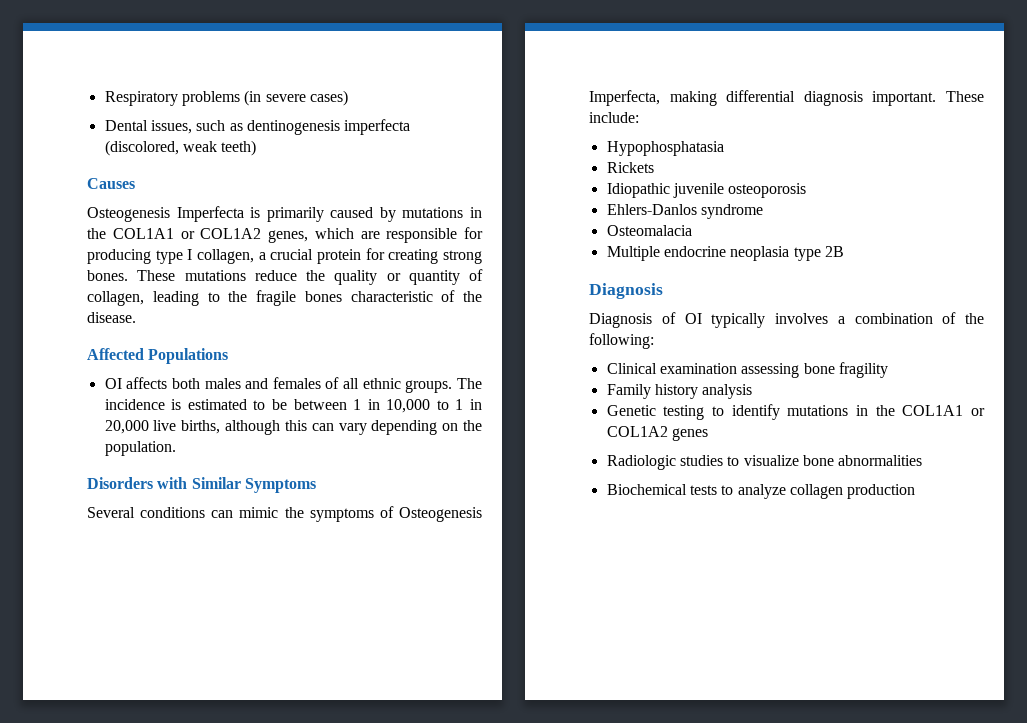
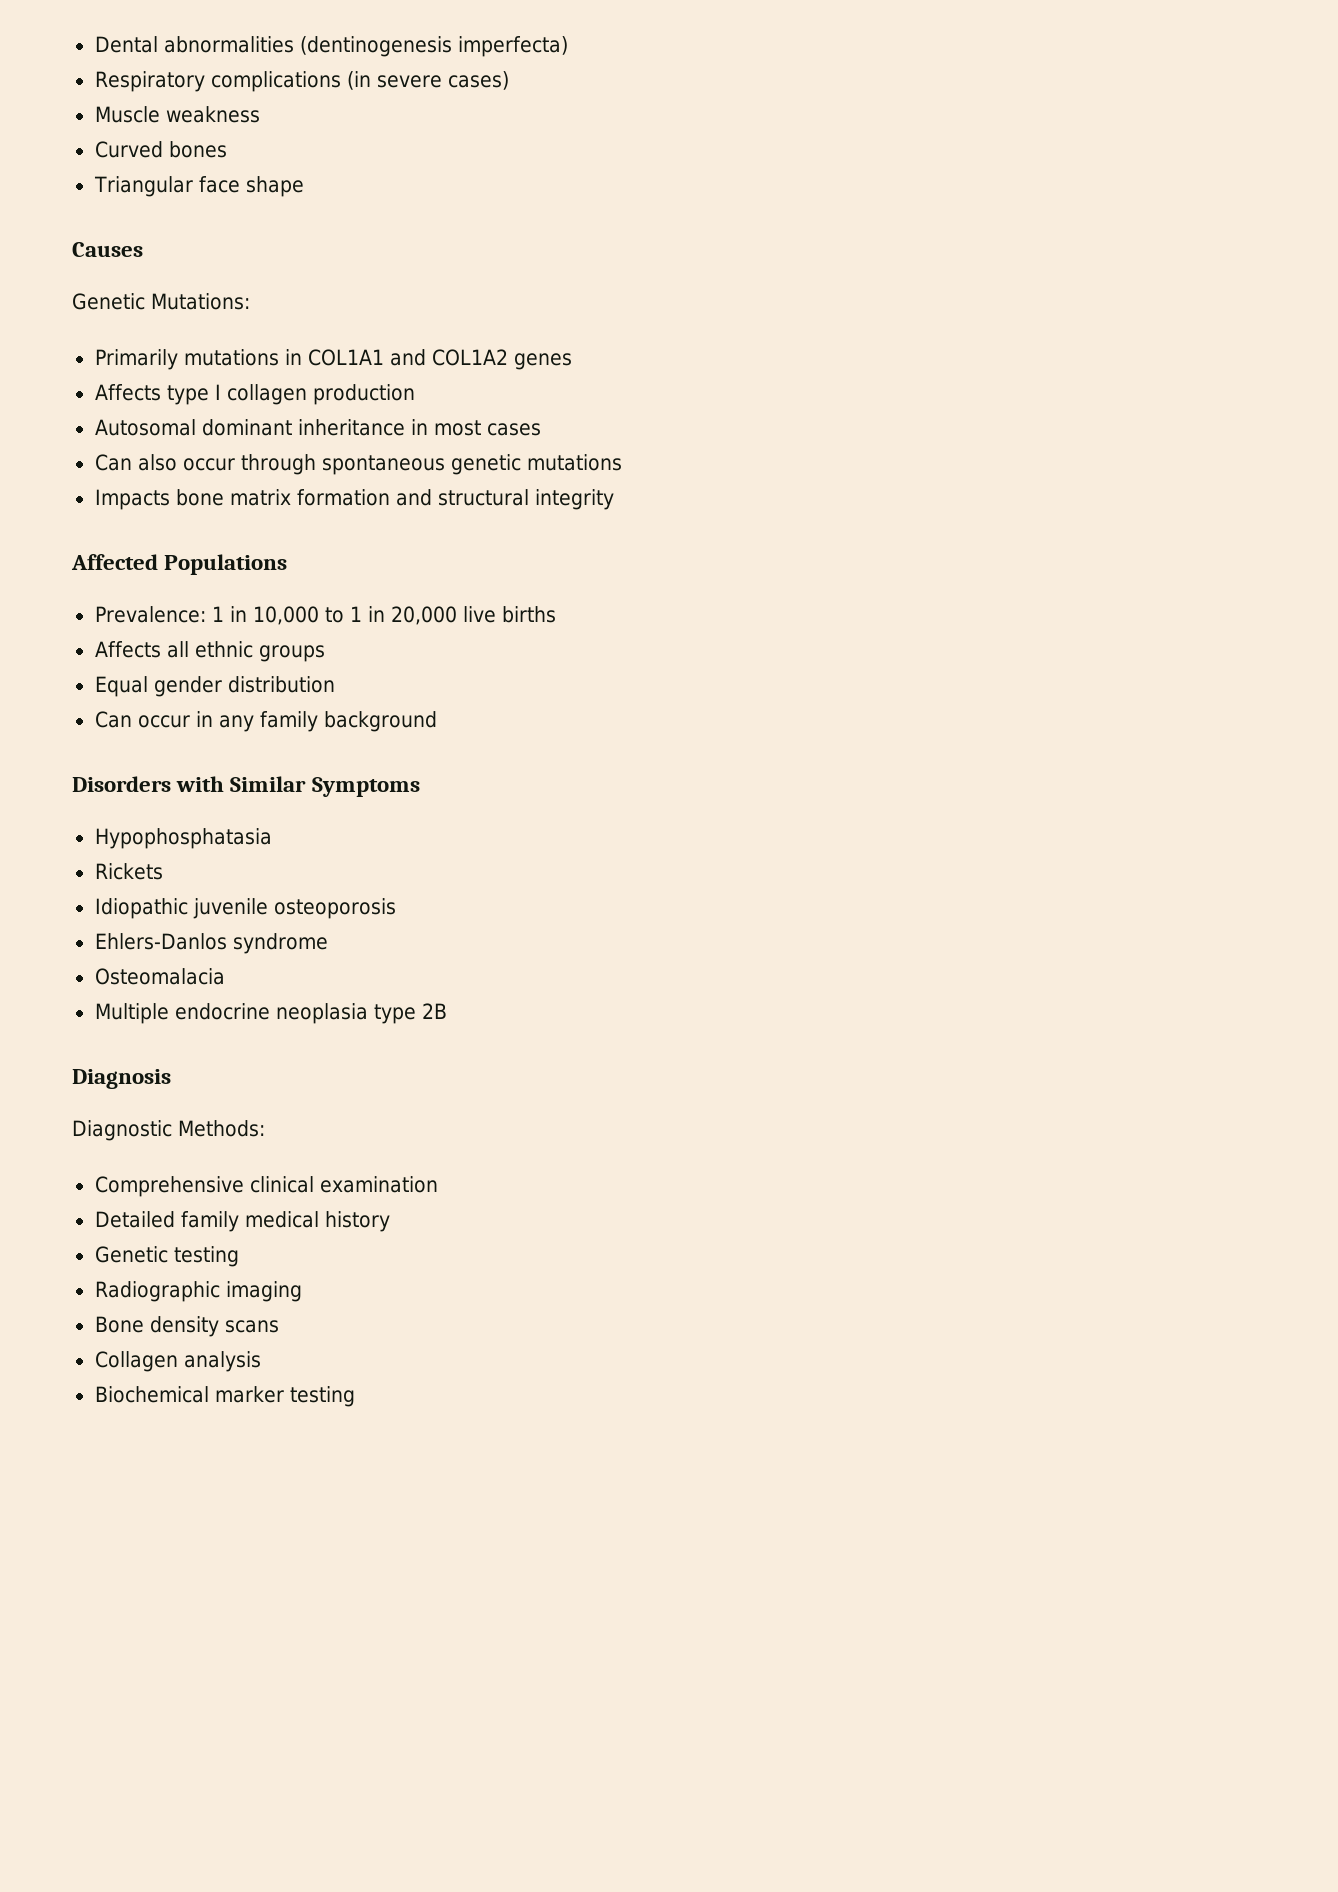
[104,90,348,106] [104,119,411,135] [104,140,257,156] [87,178,135,189] [87,206,482,222] [87,227,483,243] [87,248,483,264] [87,269,483,285] [87,290,482,306] [87,312,136,323] [87,348,229,364] [104,377,482,393] [104,399,347,410] Respiratory problems (in severe cases) // Dental issues, such as dentinogenesis imperfecta (discolored, weak teeth) // Causes // Osteogenesis Imperfecta is primarily caused by mutations in the COL1A1 or COL1A2 genes, which are responsible for producing type I collagen, a crucial protein for creating strong bones. These mutations reduce the quality or quantity of collagen, leading to the fragile bones characteristic of the disease. // Affected Populations // OI affects both males and females of all ethnic groups. The incidence is estimated to be between -> [94,36,568,57] [94,71,509,92] [94,106,260,123] [94,141,227,158] [93,176,304,197] [72,242,143,257] [72,293,250,310] [94,349,572,370] [94,384,415,405] [94,419,541,436] [94,454,622,475] [94,489,614,510] [71,554,288,575] [94,606,206,623] Dental abnormalities (dentinogenesis imperfecta) // Respiratory complications (in severe cases) // Muscle weakness // Curved bones // Triangular face shape // Causes // Genetic Mutations: // Primarily mutations in COL1A1 and COL1A2 genes // Affects type I collagen production // Autosomal dominant inheritance in most cases // Can also occur through spontaneous genetic mutations // Impacts bone matrix formation and structural integrity // Affected Populations // Prevalence:
[181,420,482,435] [104,441,176,456] [87,477,316,493] [87,506,482,522] [589,90,984,106] [589,112,639,123] births, although this can vary depending on the population. // Disorders with Similar Symptoms // Several conditions can mimic the symptoms of Osteogenesis Imperfecta, making differential diagnosis important. These include: -> [501,606,556,623] [94,641,325,662] [94,676,335,697] [94,711,437,732] [72,776,420,797] births // Affects all ethnic groups // Equal gender distribution // Can occur in any family background // Disorders with Similar Symptoms
[589,312,984,328] [589,333,654,349] [606,362,888,378] [606,384,651,399] Diagnosis of OI typically involves a combination of the following: // Clinical examination assessing bone fragility // Family -> [72,1120,265,1141] [94,1176,438,1197] [94,1211,319,1232] Diagnostic Methods: // Comprehensive clinical examination // Detailed family medical
[702,384,753,399] analysis -> (390, 1221) none
[711,404,985,420] [606,426,708,441] [606,455,923,470] [606,484,916,499] to identify mutations in the COL1A1 or COL1A2 genes // Radiologic studies to visualize bone abnormalities // Biochemical tests to analyze collagen production -> [94,1281,302,1302] [94,1316,279,1337] [94,1351,261,1372] [94,1386,355,1407] // Radiographic imaging // Bone density scans // Collagen analysis // Biochemical marker testing

